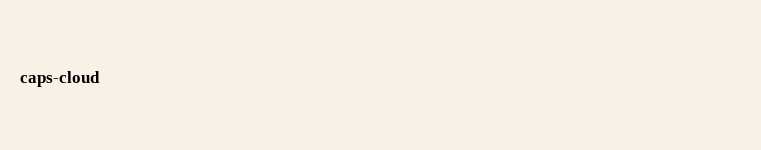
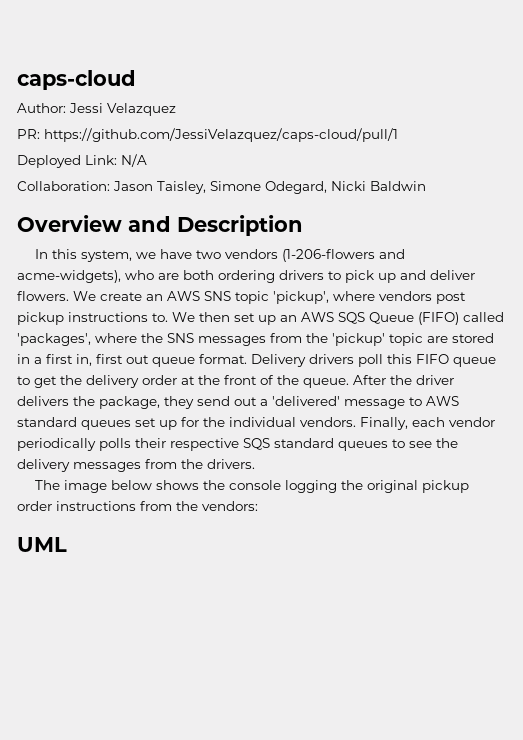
(100, 79) none -> [17,103,176,116] [17,128,398,142] [17,154,147,168] [17,181,426,194] [17,215,303,236] [34,249,405,262] [17,270,475,283] [17,291,466,304] [17,312,504,325] [17,333,494,346] [17,354,496,367] [17,375,454,388] [17,396,459,409] [17,417,495,430] [17,438,458,451] [17,459,255,472] [34,480,469,493] [17,501,258,511] [17,537,67,552] // Author: Jessi Velazquez // PR: https://github.com/JessiVelazquez/caps-cloud/pull/1 // Deployed Link: N/A // Collaboration: Jason Taisley, Simone Odegard, Nicki Baldwin // Overview and Description // In this system, we have two vendors (1-206-flowers and acme-widgets), who are both ordering drivers to pick up and deliver flowers. We create an AWS SNS topic 'pickup', where vendors post pickup instructions to. We then set up an AWS SQS Queue (FIFO) called 'packages', where the SNS messages from the 'pickup' topic are stored in a first in, first out queue format. Delivery drivers poll this FIFO queue to get the delivery order at the front of the queue. After the driver delivers the package, they send out a 'delivered' message to AWS standard queues set up for the individual vendors. Finally, each vendor periodically polls their respective SQS standard queues to see the delivery messages from the drivers. // The image below shows the console logging the original pickup order instructions from the vendors: // UML

